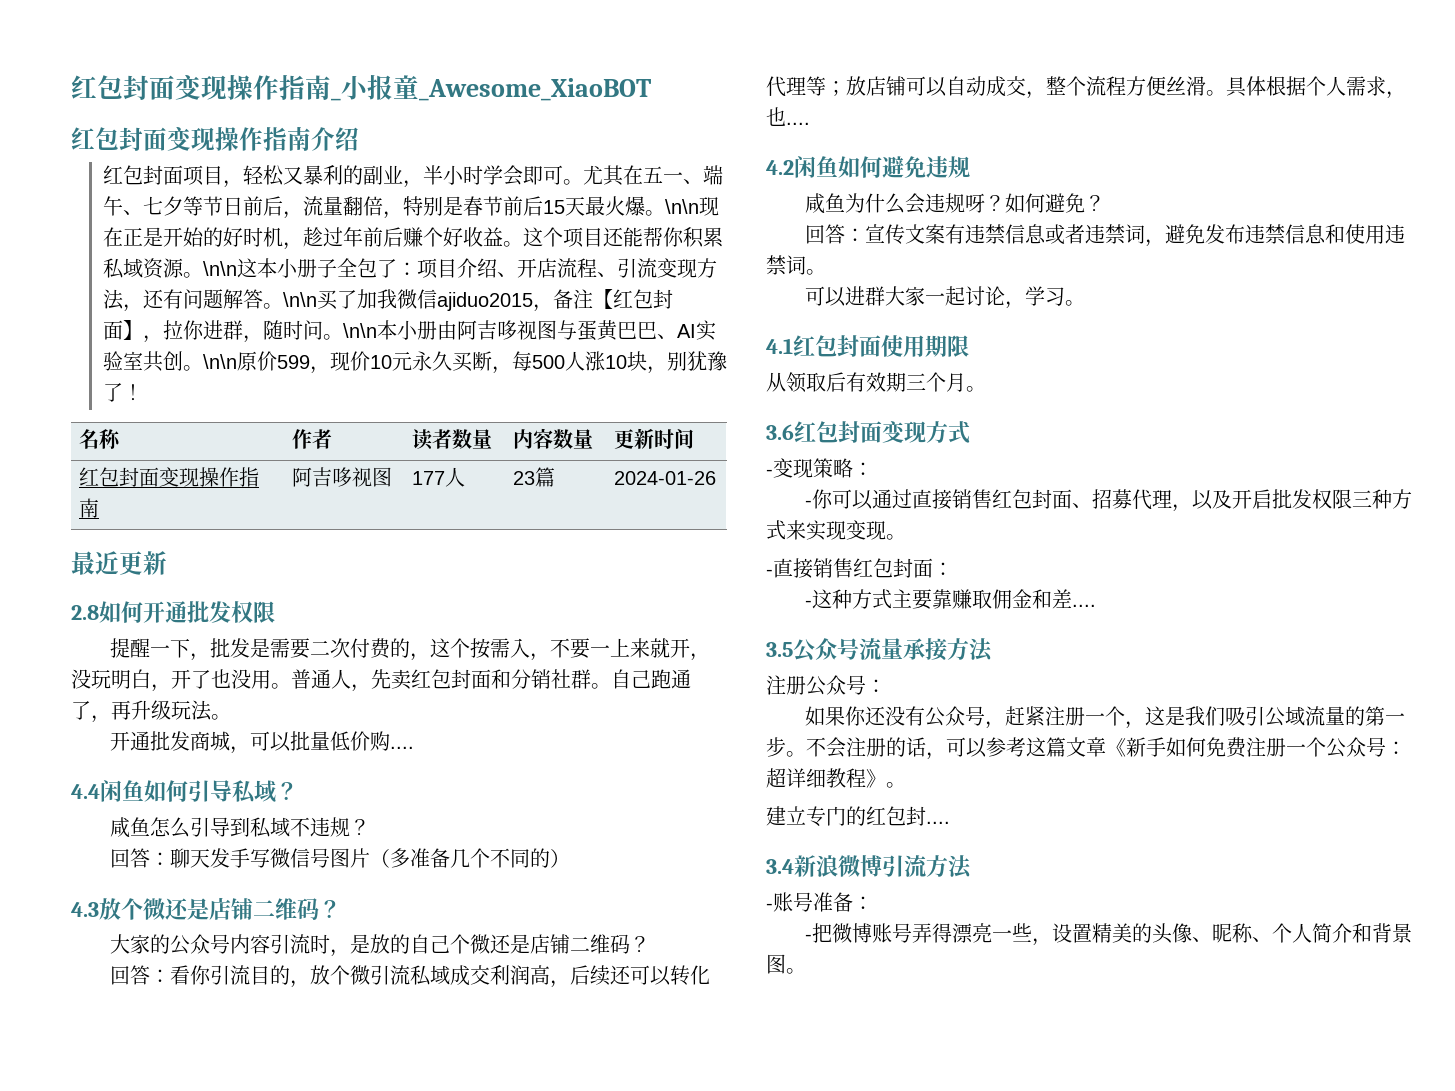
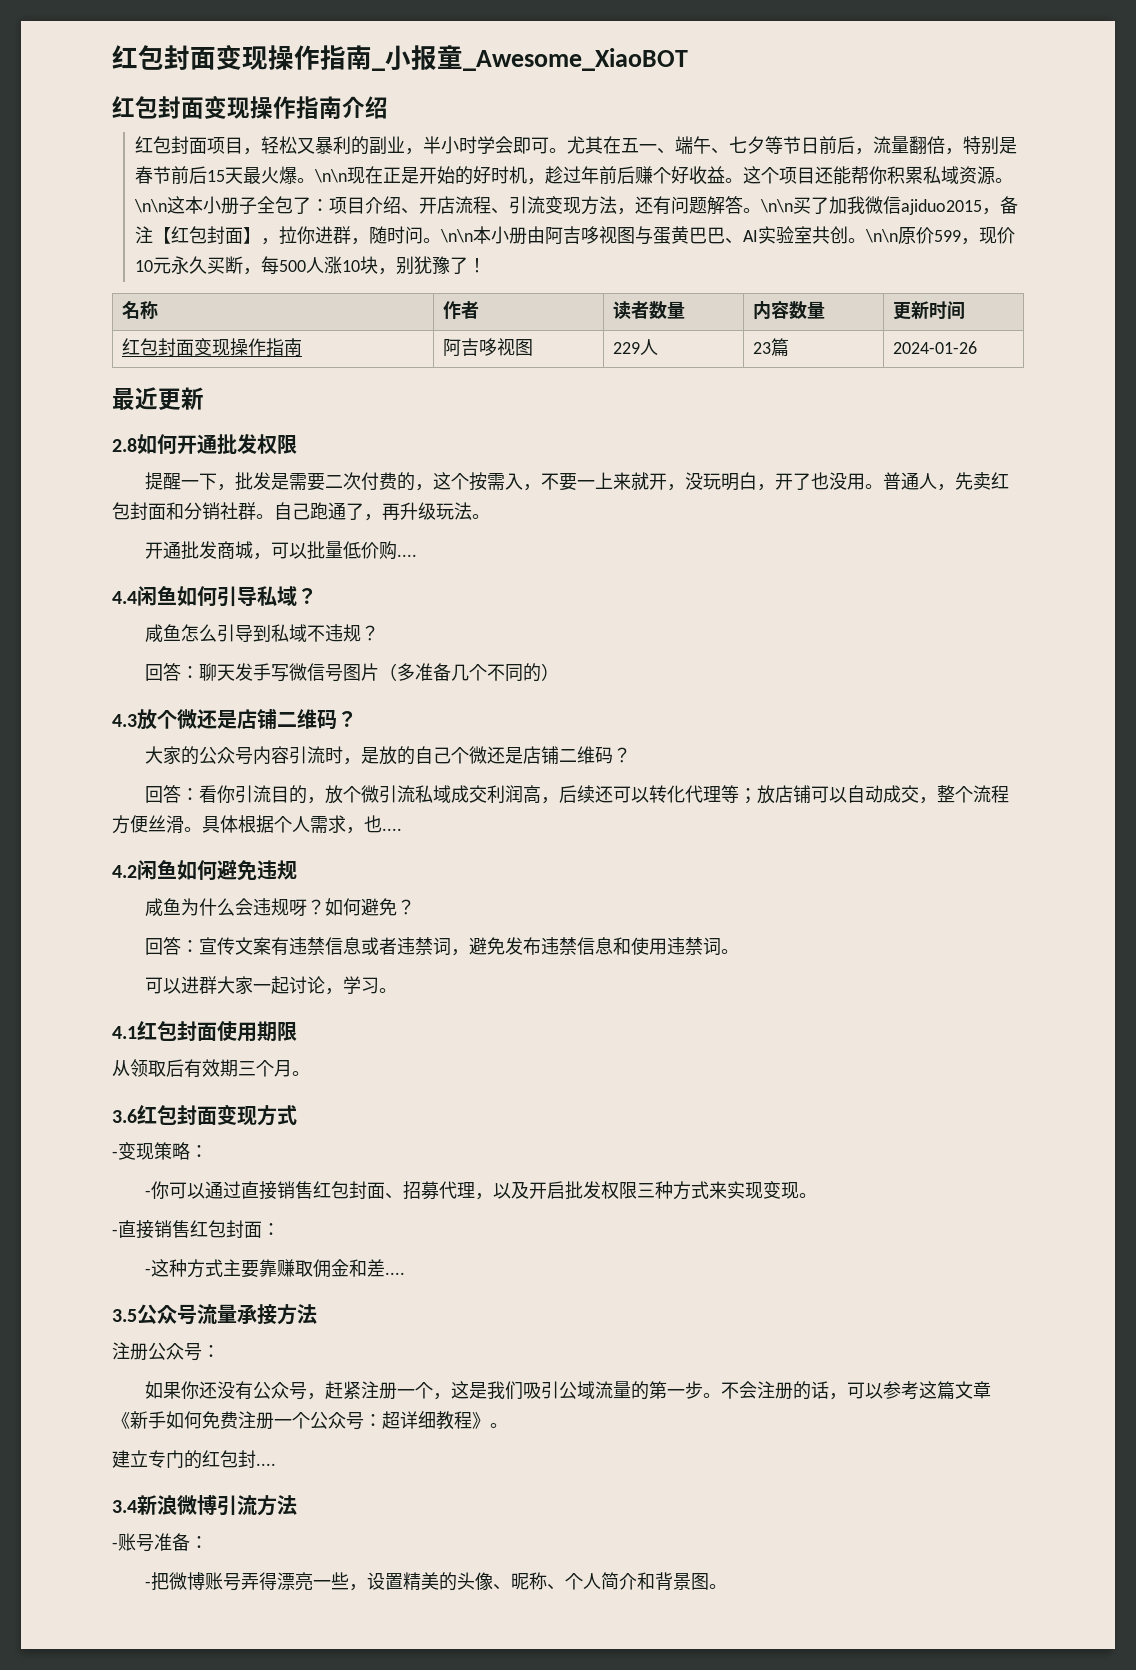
[412,471,446,485] 177 -> [612,342,640,354] 229

